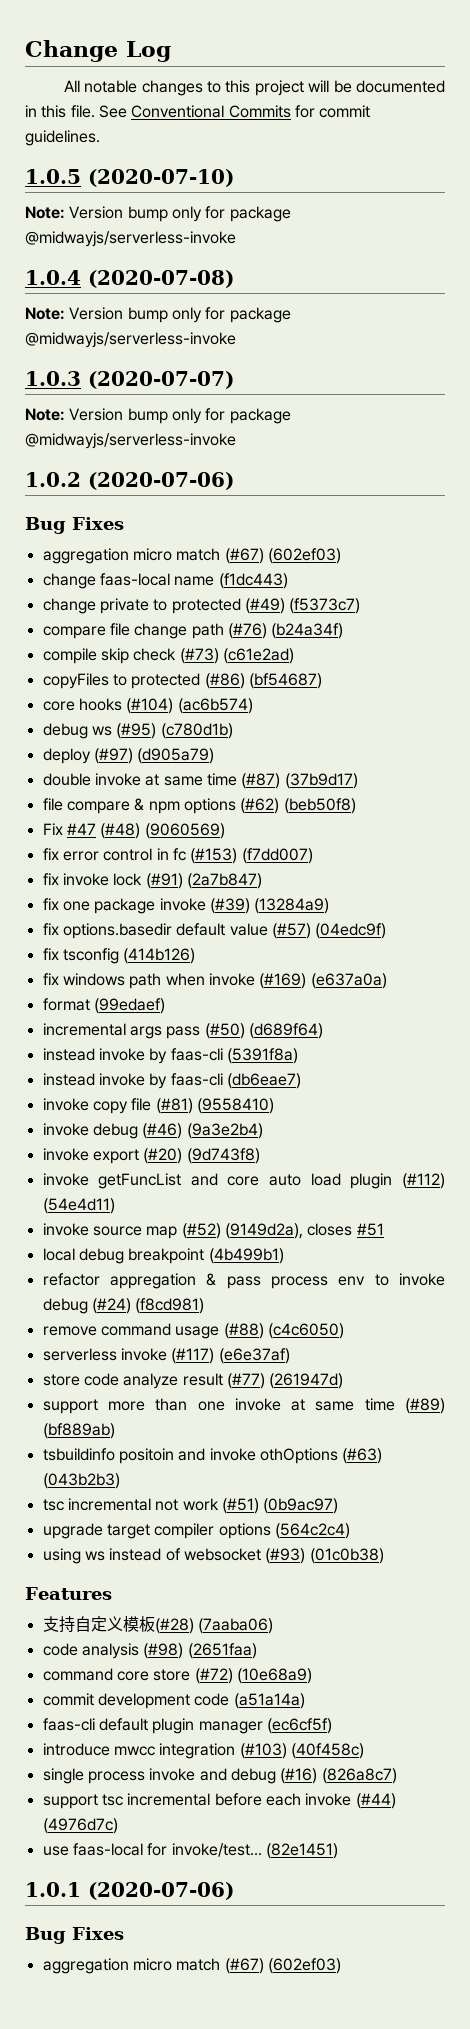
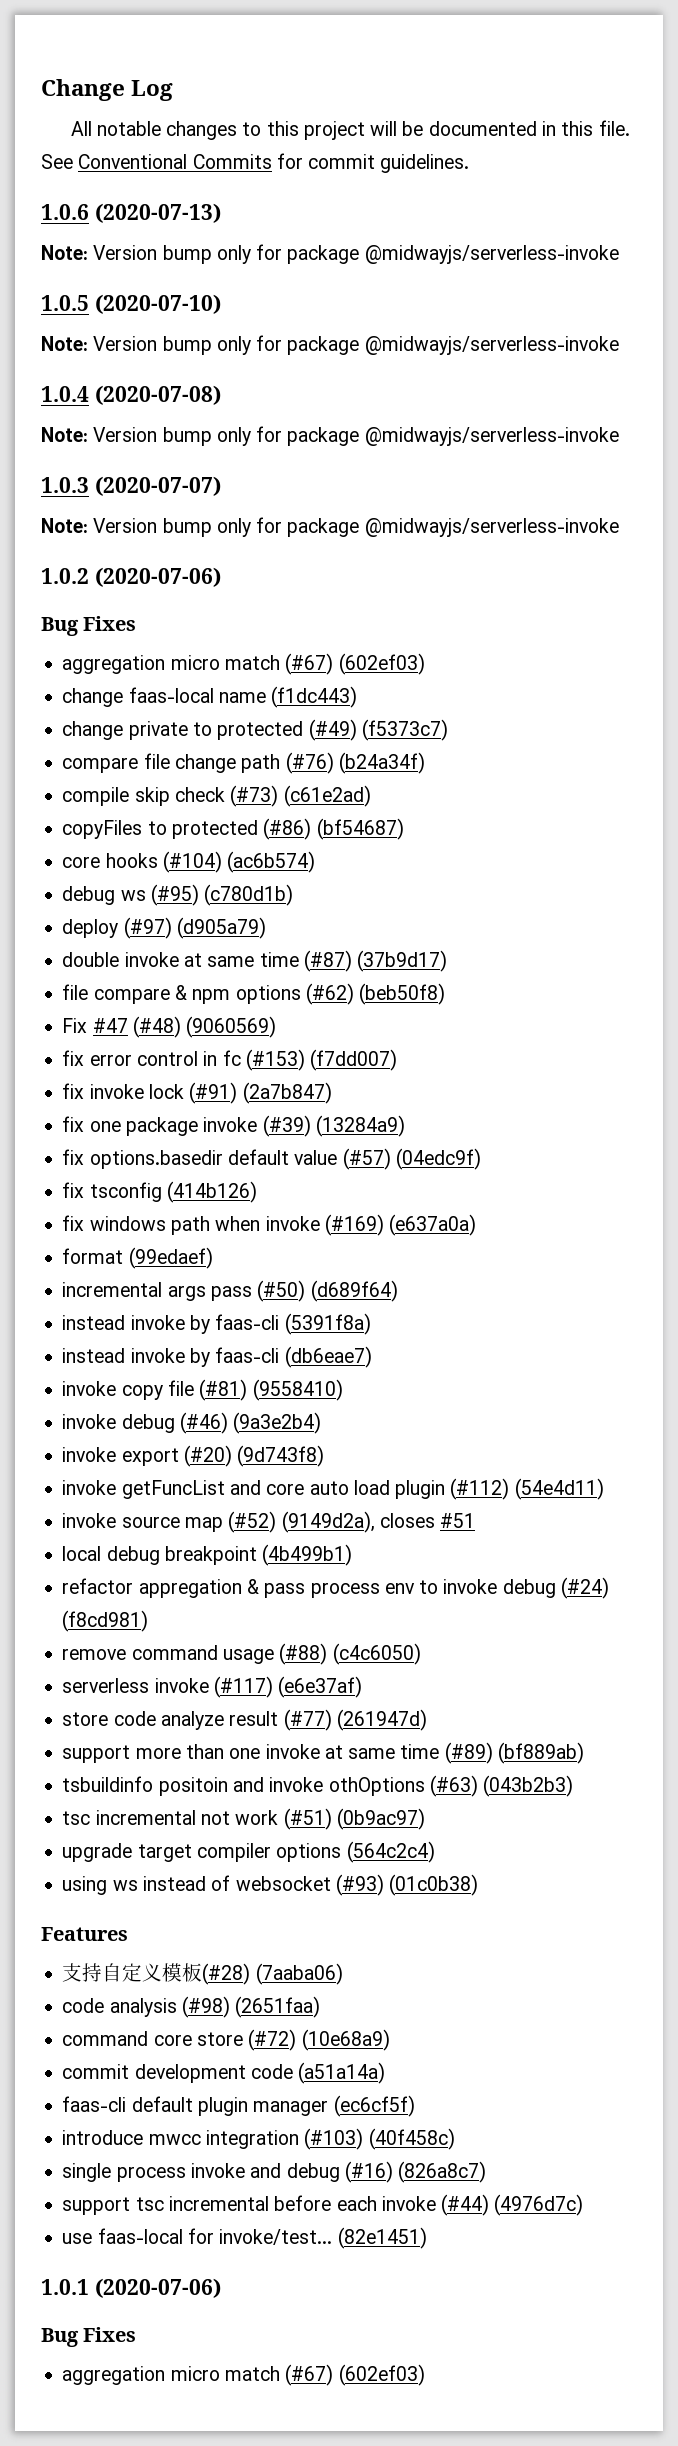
(100, 138) none -> [41,203,221,223] [41,244,619,264] // 1.0.6 (2020-07-13) // Note: Version bump only for package @midwayjs/serverless-invoke

